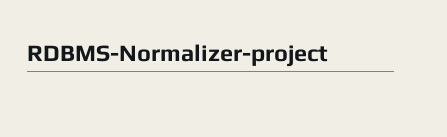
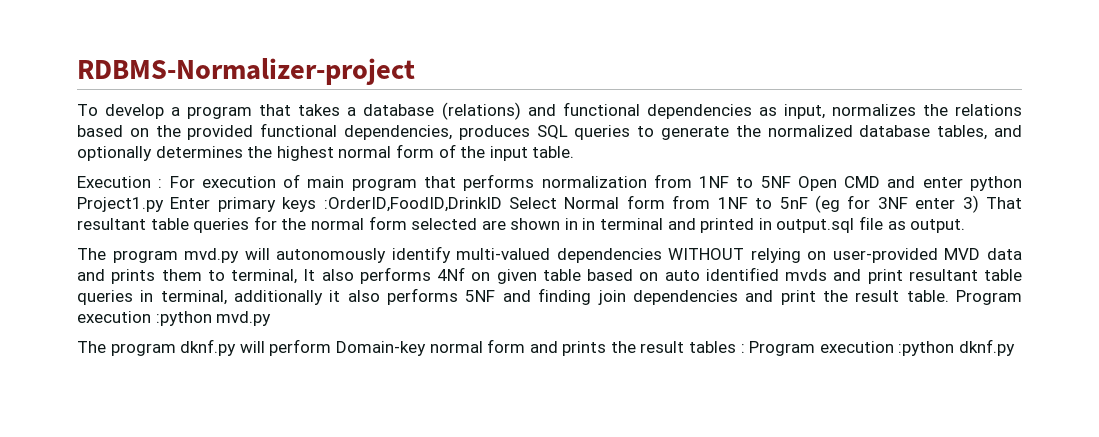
(328, 55) none -> [77,102,1022,120] [77,123,1022,140] [77,144,575,161] [77,174,1023,191] [77,195,1022,213] [77,216,966,233] [77,246,1022,263] [77,267,1022,284] [77,288,1023,305] [77,311,272,326] [77,339,1016,356] // To develop a program that takes a database (relations) and functional dependencies as input, normalizes the relations based on the provided functional dependencies, produces SQL queries to generate the normalized database tables, and optionally determines the highest normal form of the input table. // Execution : For execution of main program that performs normalization from 1NF to 5NF Open CMD and enter python Project1.py Enter primary keys :OrderID,FoodID,DrinkID Select Normal form from 1NF to 5nF (eg for 3NF enter 3) That resultant table queries for the normal form selected are shown in in terminal and printed in output.sql file as output. // The program mvd.py will autonomously identify multi-valued dependencies WITHOUT relying on user-provided MVD data and prints them to terminal, It also performs 4Nf on given table based on auto identified mvds and print resultant table queries in terminal, additionally it also performs 5NF and finding join dependencies and print the result table. Program execution :python mvd.py // The program dknf.py will perform Domain-key normal form and prints the result tables : Program execution :python dknf.py

